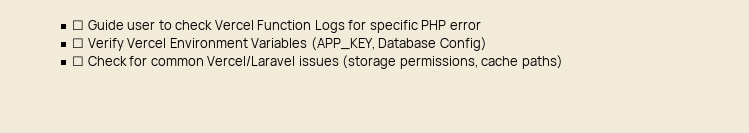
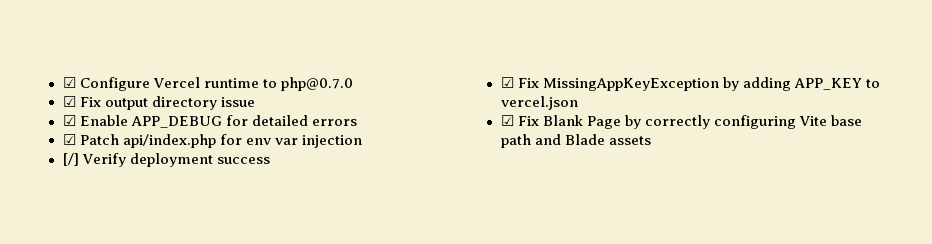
[72,20,481,33] [72,37,487,51] [72,55,563,69] ☐ Guide user to check Vercel Function Logs for specific PHP error // ☐ Verify Vercel Environment Variables (APP_KEY, Database Config) // ☐ Check for common Vercel/Laravel issues (storage permissions, cache paths) -> [62,77,353,91] [62,96,255,110] [62,115,357,128] [62,134,362,148] [62,153,270,167] [500,77,880,91] [500,96,578,110] [500,115,862,129] [500,134,651,148] ☑ Configure Vercel runtime to php@0.7.0 // ☑ Fix output directory issue // ☑ Enable APP_DEBUG for detailed errors // ☑ Patch api/index.php for env var injection // [/] Verify deployment success // ☑ Fix MissingAppKeyException by adding APP_KEY to vercel.json // ☑ Fix Blank Page by correctly configuring Vite base path and Blade assets

